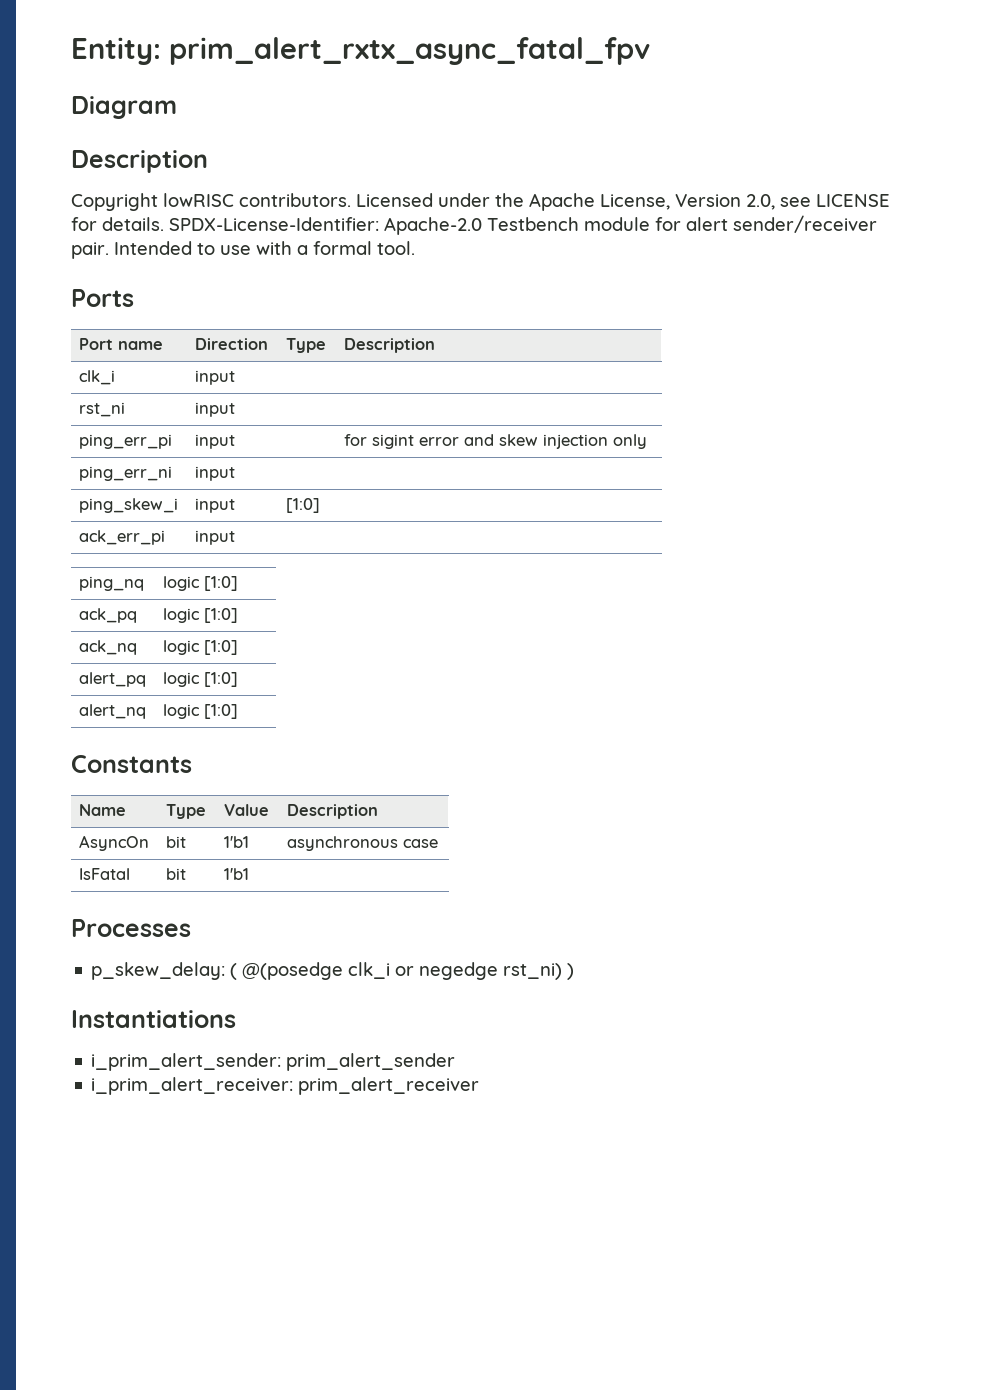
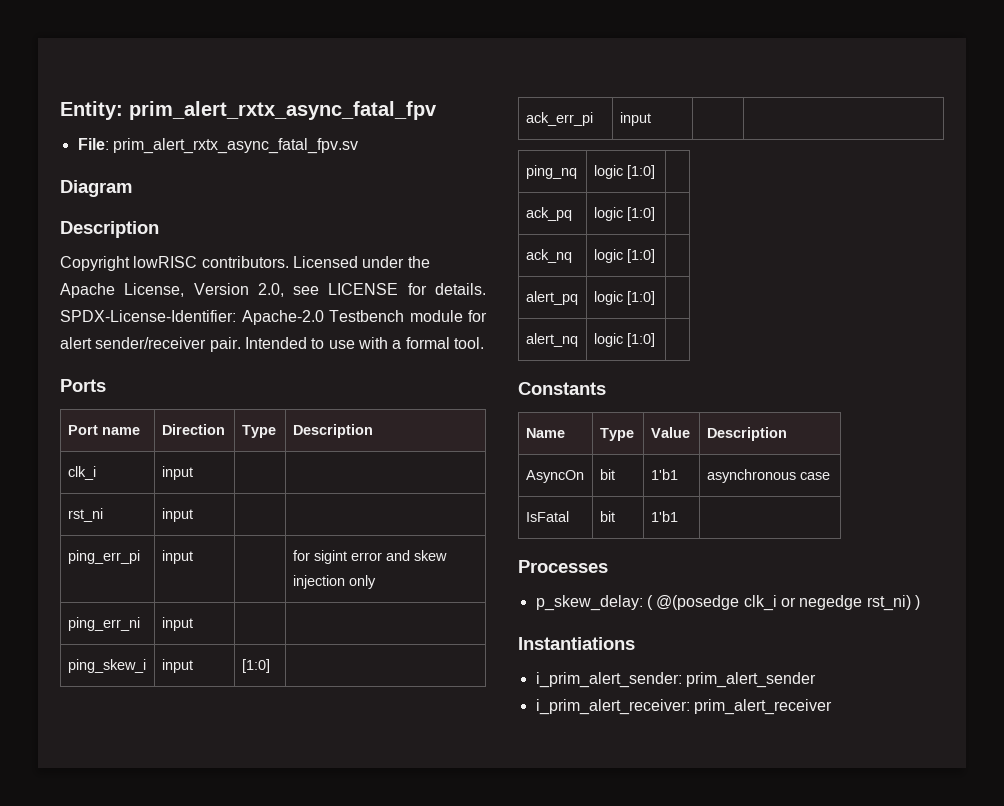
(650, 51) none -> [77,138,358,154] // File: prim_alert_rxtx_async_fatal_fpv.sv

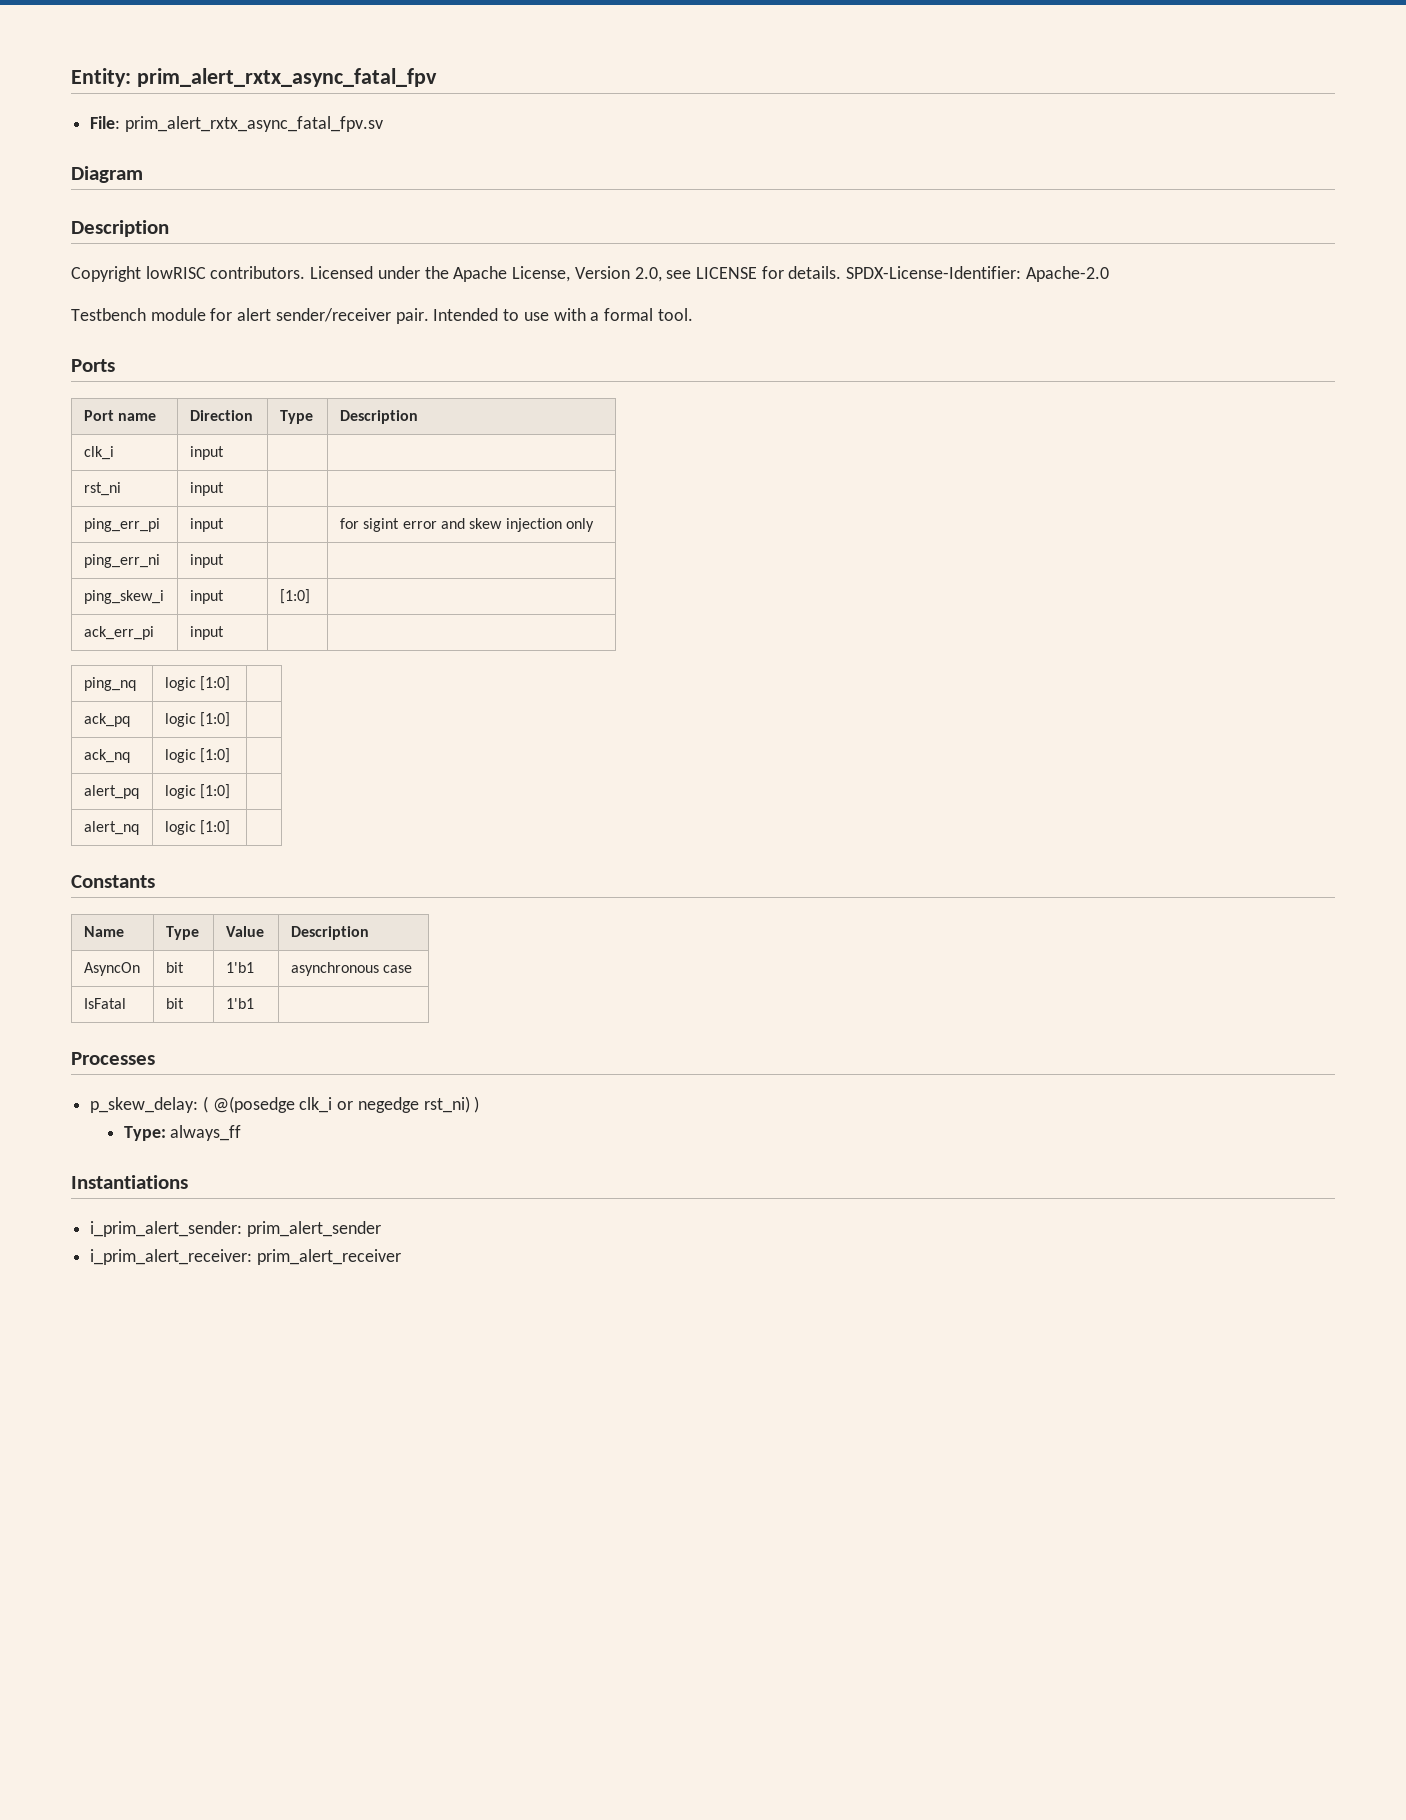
(324, 317) none -> (1109, 274) //
(920, 602) none -> [123,1125,242,1141] // Type: always_ff

